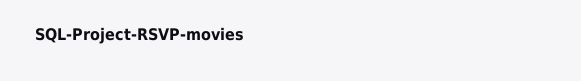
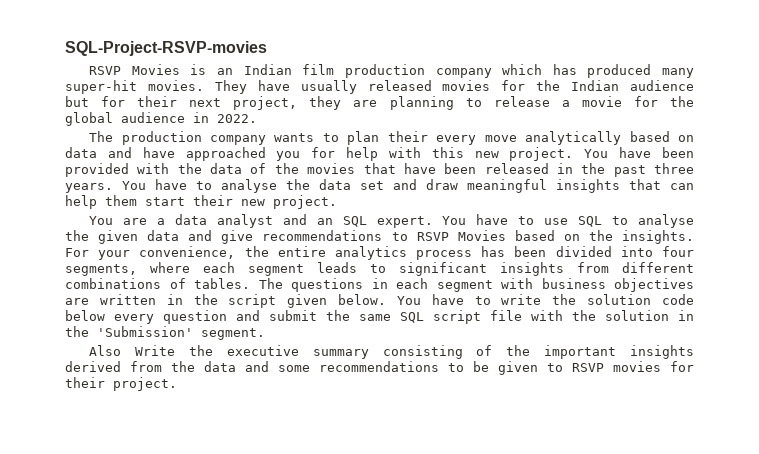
(244, 35) none -> [89,64,694,78] [65,80,694,94] [65,96,695,110] [65,112,257,126] [89,131,694,145] [65,147,694,161] [65,163,694,177] [65,179,694,193] [65,195,337,209] [89,214,694,228] [65,230,694,244] [65,246,694,260] [65,262,694,276] [65,278,694,292] [65,294,694,308] [65,310,694,324] [65,326,265,340] [89,345,694,359] [65,361,694,375] [65,377,177,391] // RSVP Movies is an Indian film production company which has produced many super-hit movies. They have usually released movies for the Indian audience but for their next project, they are planning to release a movie for the global audience in 2022. // The production company wants to plan their every move analytically based on data and have approached you for help with this new project. You have been provided with the data of the movies that have been released in the past three years. You have to analyse the data set and draw meaningful insights that can help them start their new project. // You are a data analyst and an SQL expert. You have to use SQL to analyse the given data and give recommendations to RSVP Movies based on the insights. For your convenience, the entire analytics process has been divided into four segments, where each segment leads to significant insights from different combinations of tables. The questions in each segment with business objectives are written in the script given below. You have to write the solution code below every question and submit the same SQL script file with the solution in the 'Submission' segment. // Also Write the executive summary consisting of the important insights derived from the data and some recommendations to be given to RSVP movies for their project.

